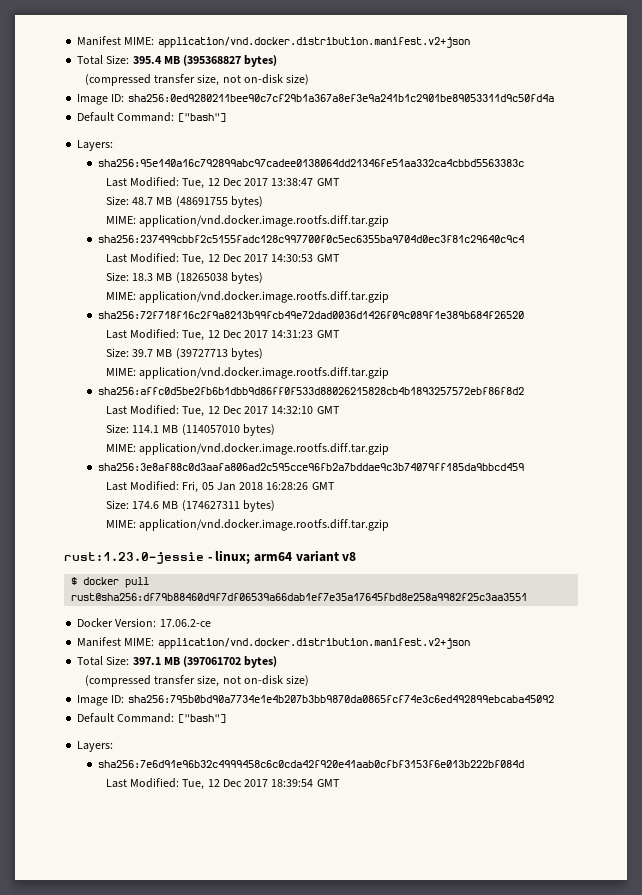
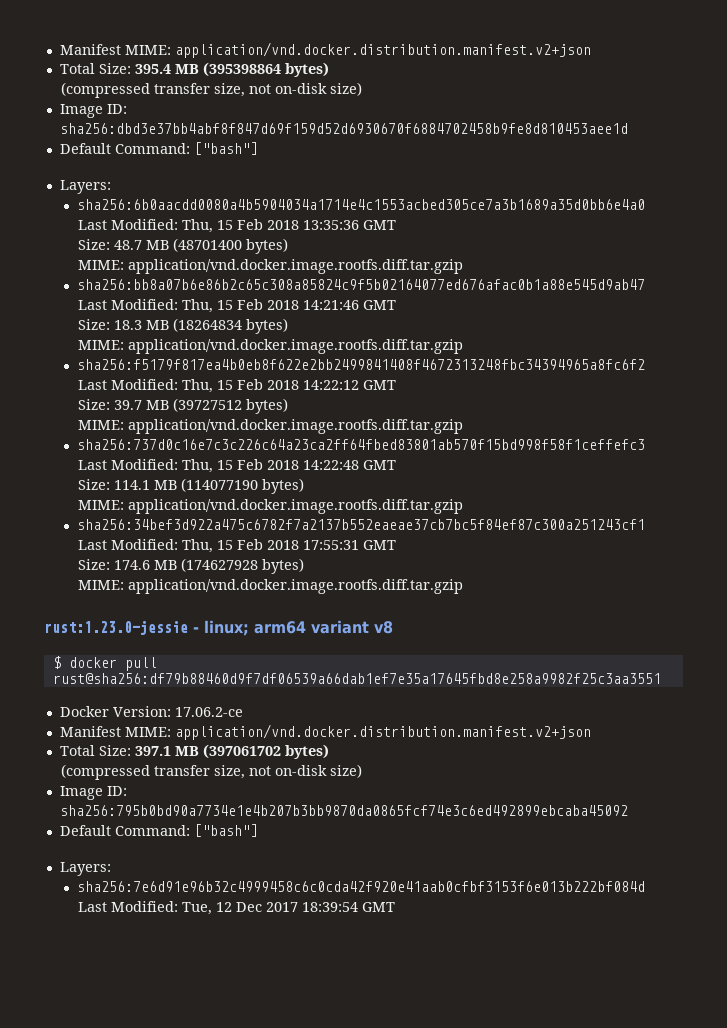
[183,55,278,67] [84,74,310,86] [77,94,554,105] [77,112,226,122] [77,140,114,151] [98,159,525,167] [105,177,314,189] (395368827 bytes) // (compressed transfer size, not on-disk size) // Image ID: sha256:0ed9280211bee90c7cf29b1a367a8ef3e9a241b1c2901be89053311d9c50fd4a // Default Command: ["bash"] // Layers: // sha256:95e140a16c792899abc97cadee0138064dd21346fe51aa332ca4cbbd5563383c // Last Modified: Tue, 12 Dec 2017 13:38:47 -> [202,62,329,77] [60,82,362,98] [59,104,127,118] [59,123,628,134] [59,142,258,155] [59,180,111,194] [76,199,645,210] [77,219,359,233] (395398864 bytes) // (compressed transfer size, not on-disk size) // Image ID: sha256:dbd3e37bb4abf8f847d69f159d52d6930670f6884702458b9fe8d810453aee1d // Default Command: ["bash"] // Layers: // sha256:6b0aacdd0080a4b5904034a1714e4c1553acbed305ce7a3b1689a35d0bb6e4a0 // Last Modified: Thu, 15 Feb 2018 13:35:36
[175,196,263,208] [105,215,390,227] [98,235,525,243] [105,253,314,265] (48691755 bytes) // MIME: application/vnd.docker.image.rootfs.diff.tar.gzip // sha256:237499cbbf2c5155fadc128c997700f0c5ec6355ba9704d0ec3f81c29640c9c4 // Last Modified: Tue, 12 Dec 2017 14:30:53 -> [172,238,288,254] [77,259,463,274] [76,279,645,290] [77,299,359,313] (48701400 bytes) // MIME: application/vnd.docker.image.rootfs.diff.tar.gzip // sha256:bb8a07b6e86b2c65c308a85824c9f5b02164077ed676afac0b1a88e545d9ab47 // Last Modified: Thu, 15 Feb 2018 14:21:46
[175,272,263,284] [105,291,390,303] [98,311,525,319] [105,329,314,341] (18265038 bytes) // MIME: application/vnd.docker.image.rootfs.diff.tar.gzip // sha256:72f718f16c2f9a8213b99fcb49e72dad0036d1426f09c089f1e389b684f26520 // Last Modified: Tue, 12 Dec 2017 14:31:23 -> [172,318,288,334] [77,339,463,354] [76,359,645,370] [77,379,359,393] (18264834 bytes) // MIME: application/vnd.docker.image.rootfs.diff.tar.gzip // sha256:f5179f817ea4b0eb8f622e2bb2499841408f4672313248fbc34394965a8fc6f2 // Last Modified: Thu, 15 Feb 2018 14:22:12
[175,348,263,360] [105,367,390,379] [98,387,525,395] [105,405,314,417] (39727713 bytes) // MIME: application/vnd.docker.image.rootfs.diff.tar.gzip // sha256:affc0d5be2fb6b1dbb9d86ff0f533d88026215828cb4b1893257572ebf86f8d2 // Last Modified: Tue, 12 Dec 2017 14:32:10 -> [172,398,288,414] [77,419,463,434] [76,439,645,450] [77,459,359,473] (39727512 bytes) // MIME: application/vnd.docker.image.rootfs.diff.tar.gzip // sha256:737d0c16e7c3c226c64a23ca2ff64fbed83801ab570f15bd998f58f1ceffefc3 // Last Modified: Thu, 15 Feb 2018 14:22:48
[181,424,275,436] [105,443,390,455] [98,463,525,471] [105,481,309,493] (114057010 bytes) // MIME: application/vnd.docker.image.rootfs.diff.tar.gzip // sha256:3e8af88c0d3aafa806ad2c595cce96fb2a7bddae9c3b74079ff185da9bbcd459 // Last Modified: Fri, 05 Jan 2018 16:28:26 -> [180,478,304,494] [77,499,463,514] [76,519,645,530] [77,539,359,553] (114077190 bytes) // MIME: application/vnd.docker.image.rootfs.diff.tar.gzip // sha256:34bef3d922a475c6782f7a2137b552eaeae37cb7bc5f84ef87c300a251243cf1 // Last Modified: Thu, 15 Feb 2018 17:55:31
[181,500,240,511] (174627311 -> [180,558,258,572] (174627928

